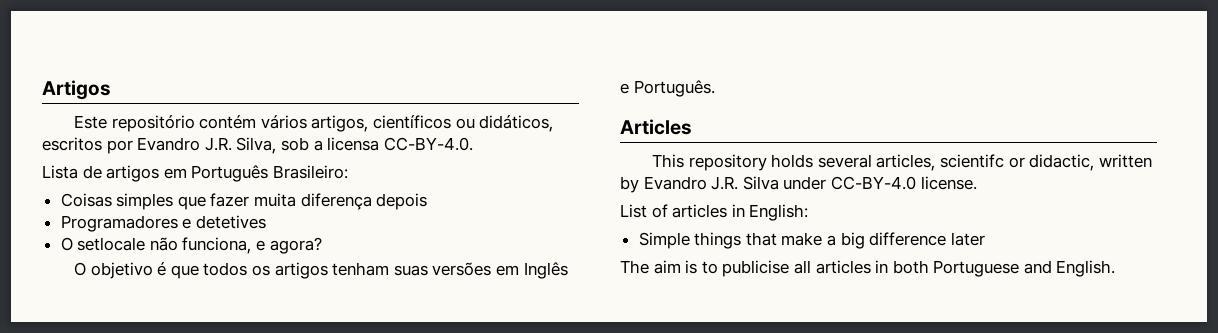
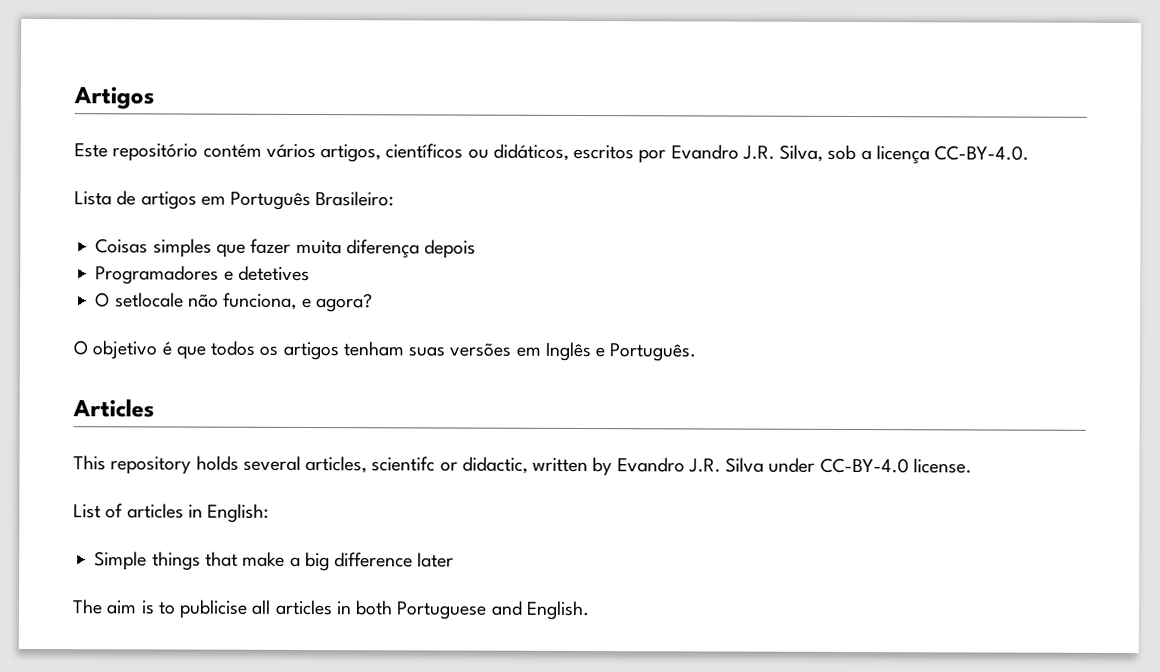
[327,137,380,151] licensa -> [875,145,930,165] licença

